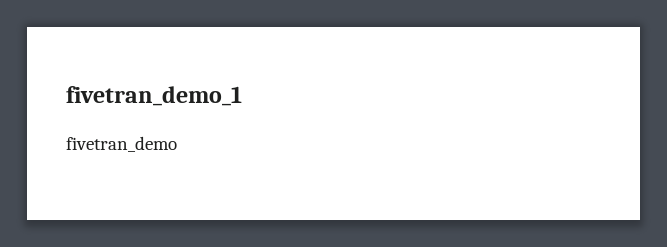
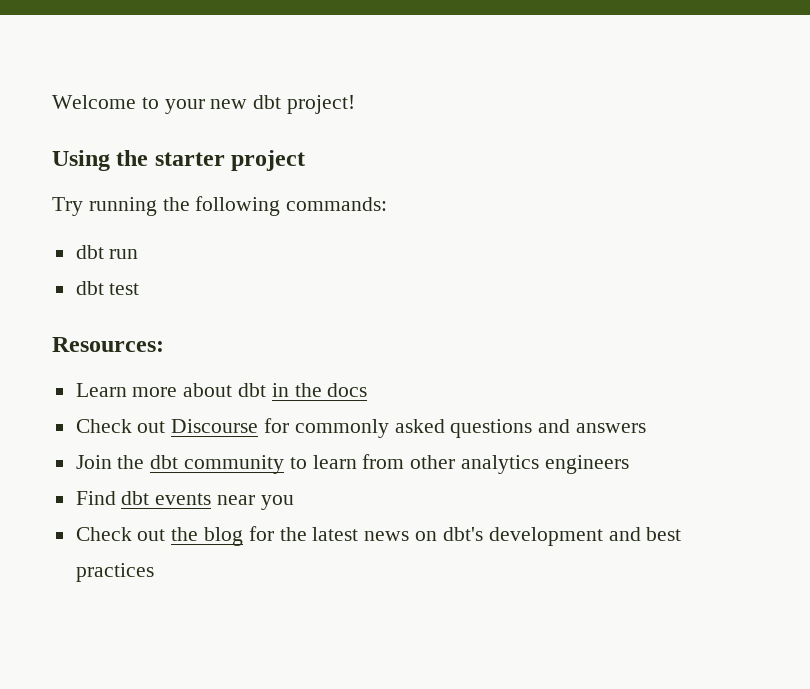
[66,86,242,106] [66,136,177,152] fivetran_demo_1 // fivetran_demo -> [52,95,356,114] [52,150,306,171] [52,196,388,216] [75,245,139,259] [75,281,140,295] [52,337,164,352] [75,383,368,397] [75,418,647,438] [75,454,629,474] [75,491,294,510] [75,526,682,546] [75,563,154,582] Welcome to your new dbt project! // Using the starter project // Try running the following commands: // dbt run // dbt test // Resources: // Learn more about dbt in the docs // Check out Discourse for commonly asked questions and answers // Join the dbt community to learn from other analytics engineers // Find dbt events near you // Check out the blog for the latest news on dbt's development and best practices

